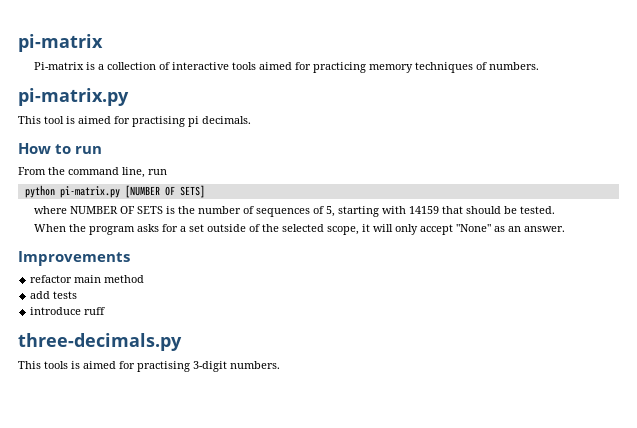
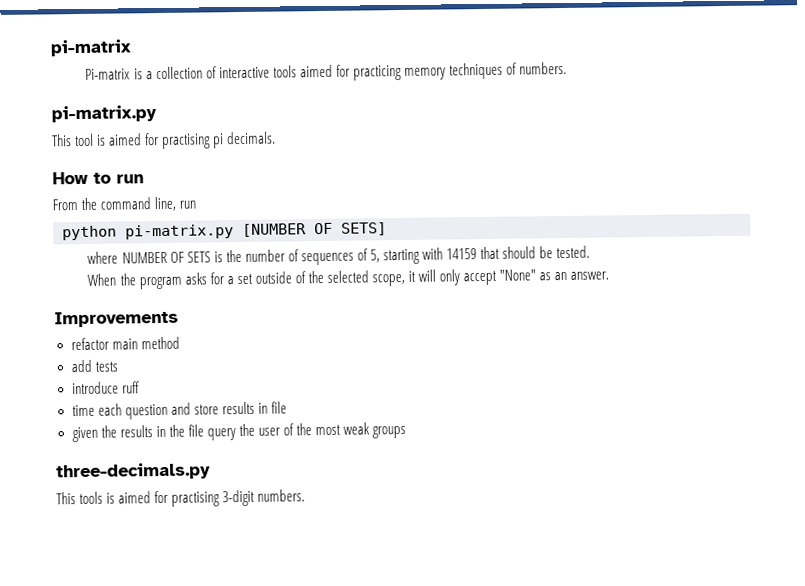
(106, 311) none -> [71,401,287,420] [71,422,407,443] // time each question and store results in file // given the results in the file query the user of the most weak groups

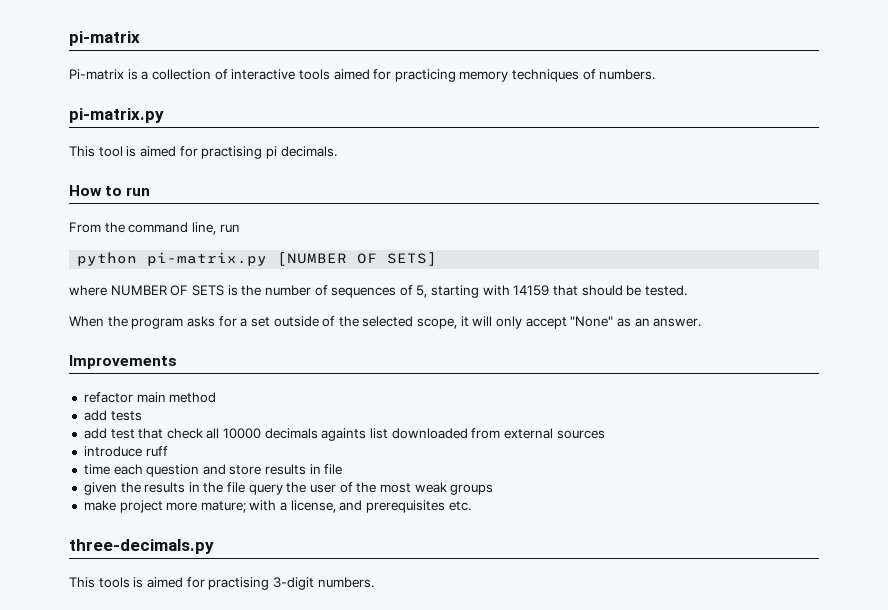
(118, 366) none -> [83,428,605,441] // add test that check all 10000 decimals againts list downloaded from external sources
(407, 432) none -> [83,500,471,513] // make project more mature; with a license, and prerequisites etc.

